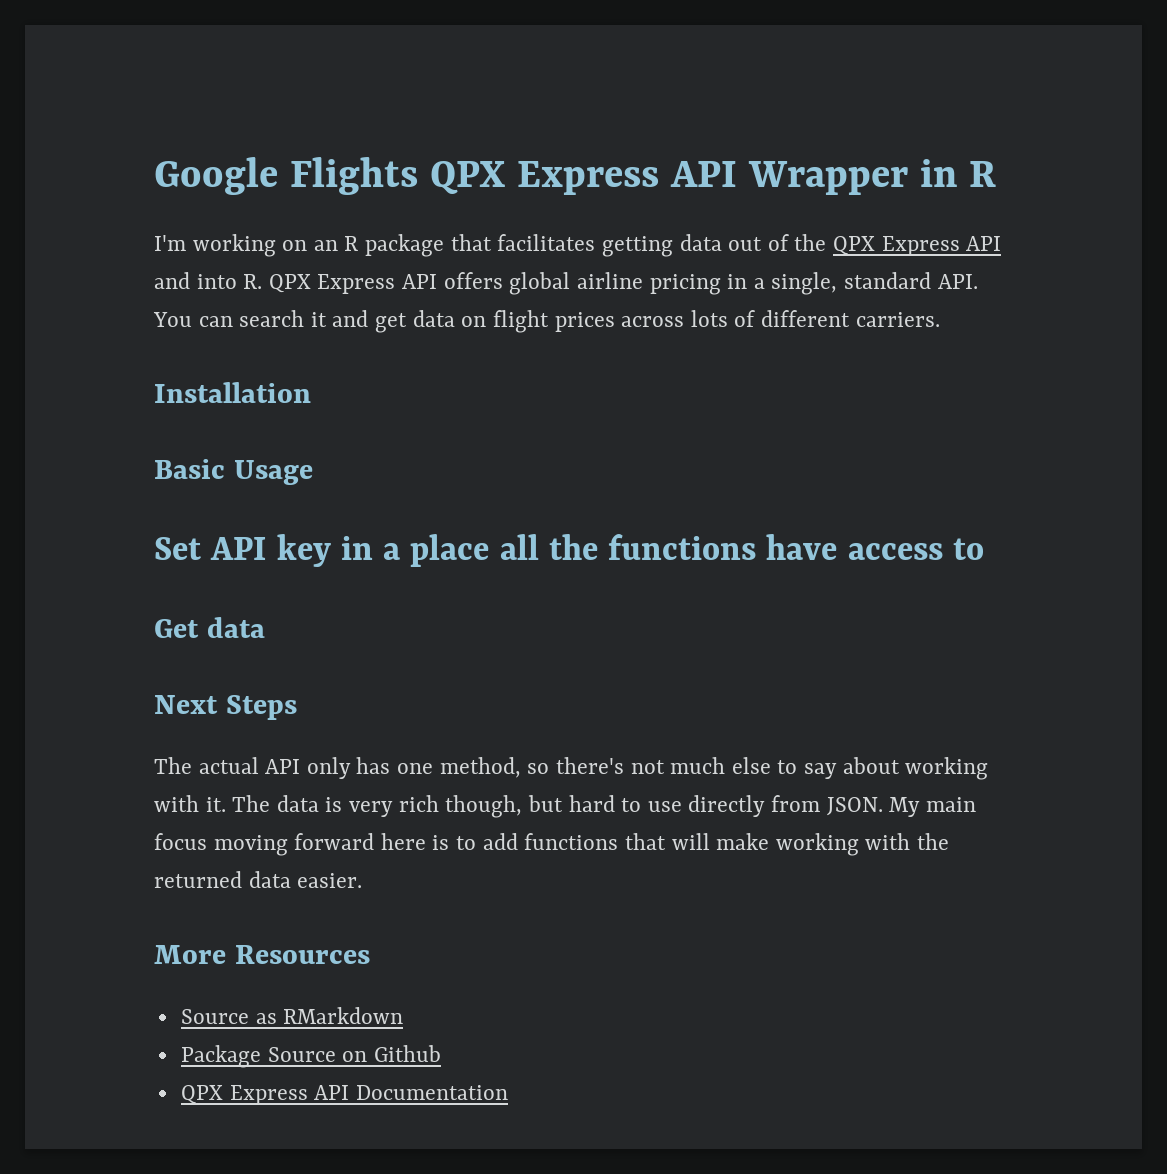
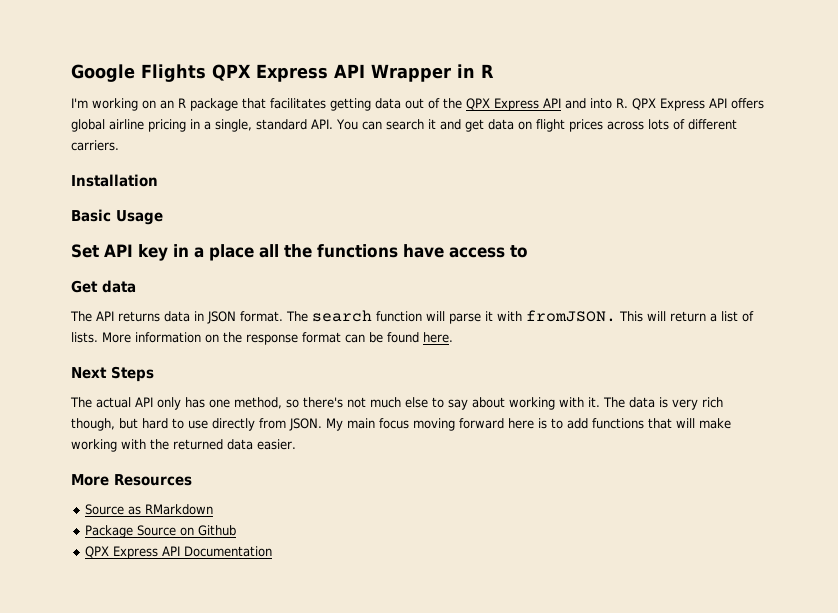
(265, 627) none -> [70,310,754,324] [71,332,453,345] // The API returns data in JSON format. The search function will parse it with fromJSON. This will return a list of lists. More information on the response format can be found here.

